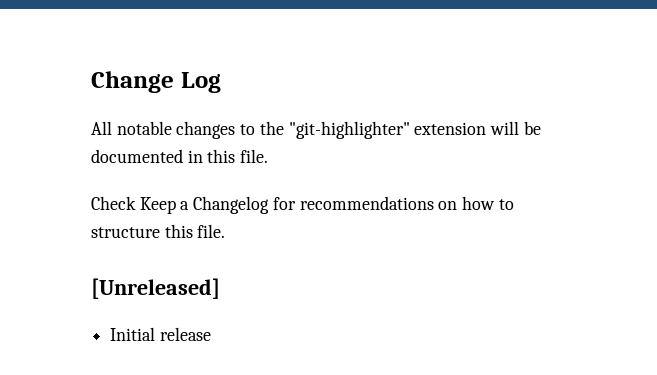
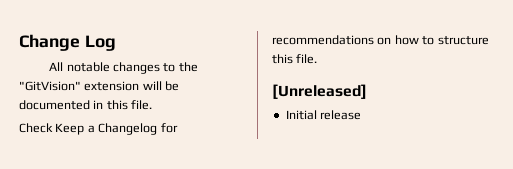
[288,121,410,139] "git-highlighter" -> [19,81,81,91] "GitVision"

